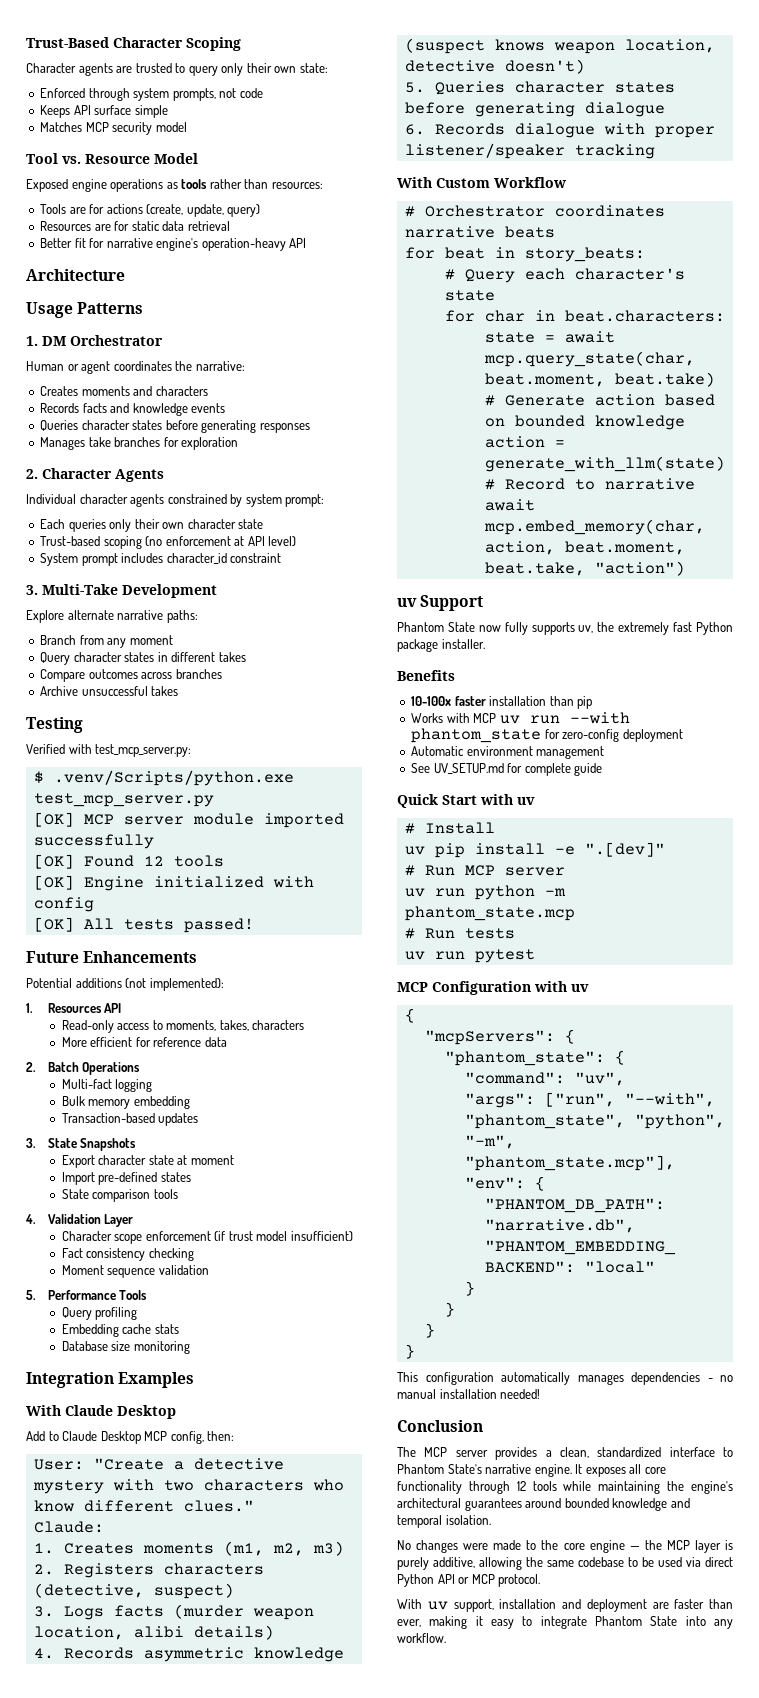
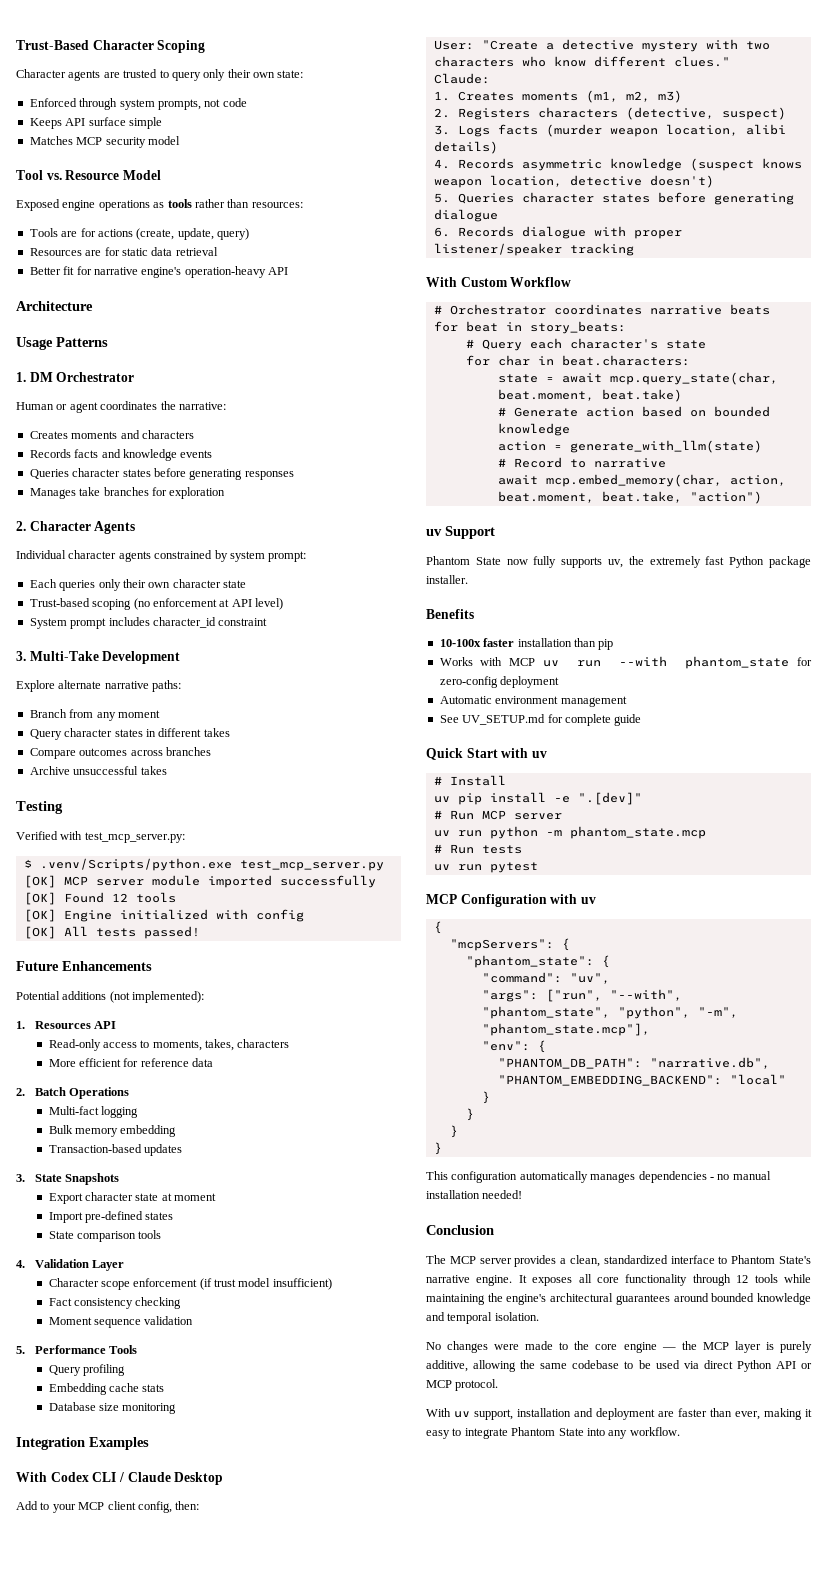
(61, 1410) none -> [50,1472,124,1482] Codex CLI /
[62,1431,168,1444] Claude Desktop MCP -> [52,1501,136,1513] your MCP client

